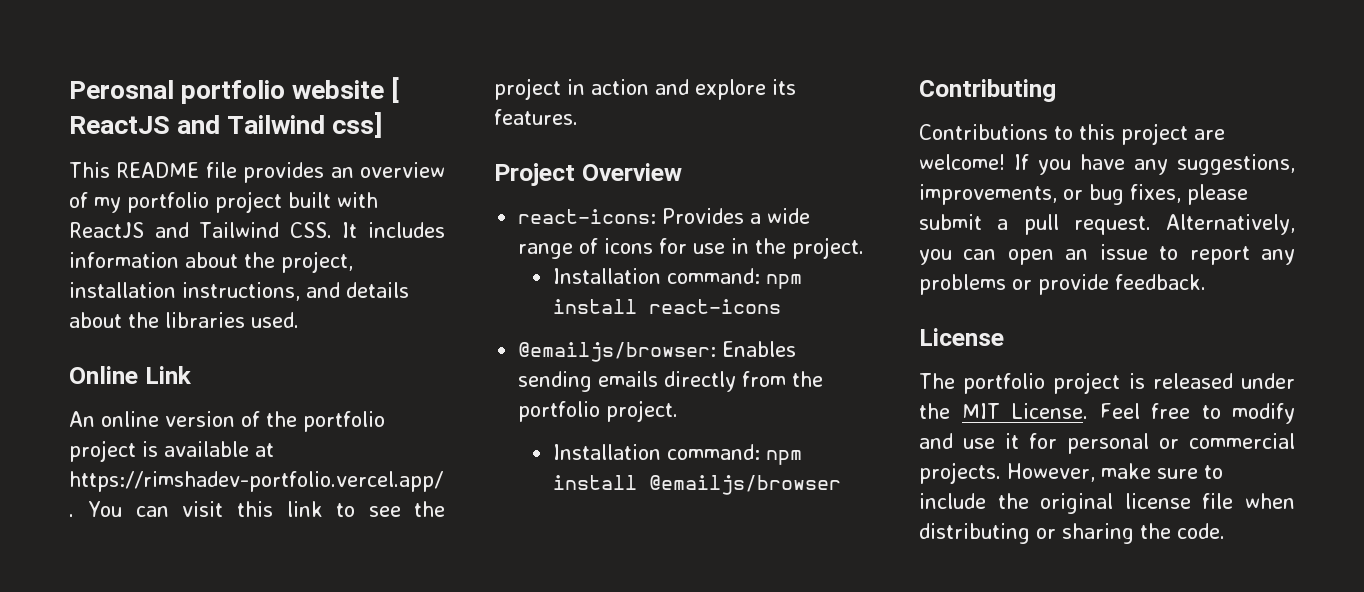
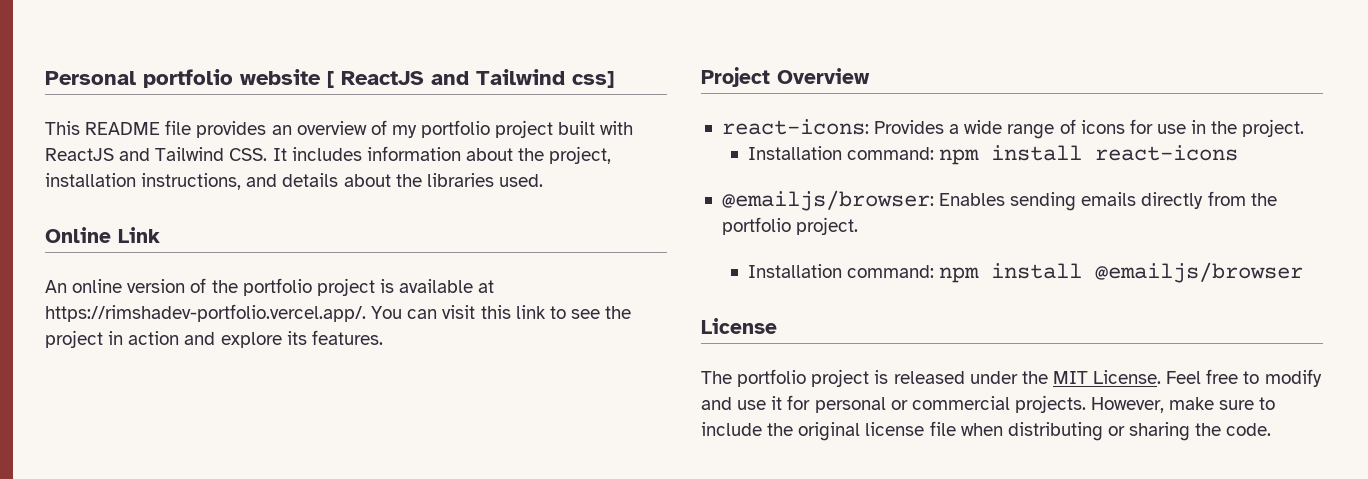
[69,80,174,99] Perosnal -> [45,71,136,85] Personal
[919,79,1056,102] [919,123,1225,145] [919,154,1295,175] [919,184,1248,205] [919,214,1295,235] [919,244,1295,265] [919,274,1206,295] // Contributing // Contributions to this project are welcome! If you have any suggestions, improvements, or bug fixes, please submit a pull request. Alternatively, you can open an issue to report any problems or provide feedback. -> (1304, 272) none

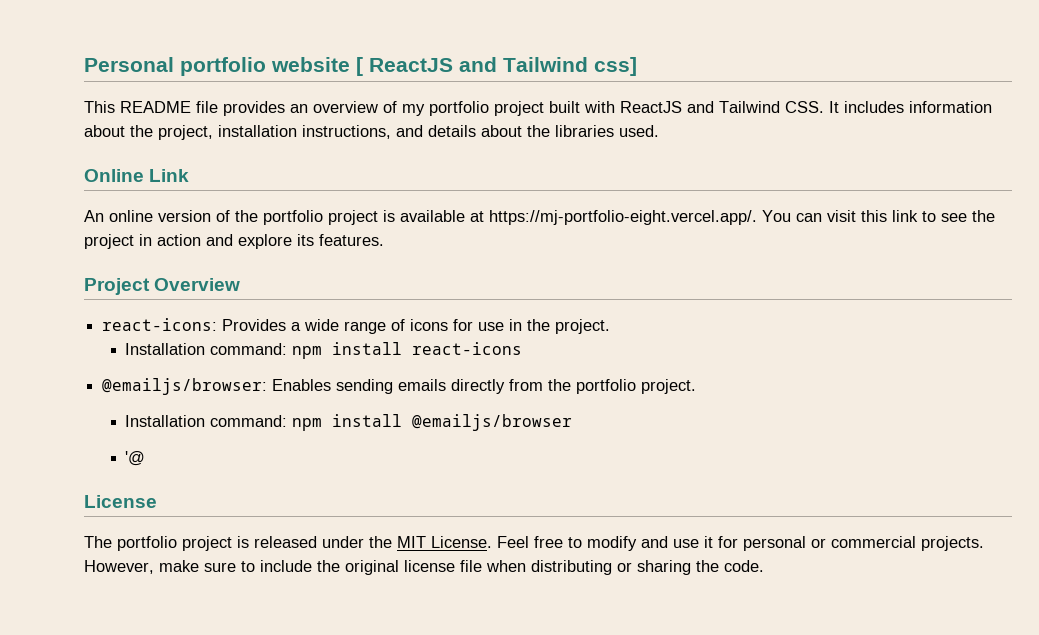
[45,304,366,322] https://rimshadev-portfolio.vercel.app/. -> [489,210,757,225] https://mj-portfolio-eight.vercel.app/.
(1304, 272) none -> [125,451,146,466] // '@

